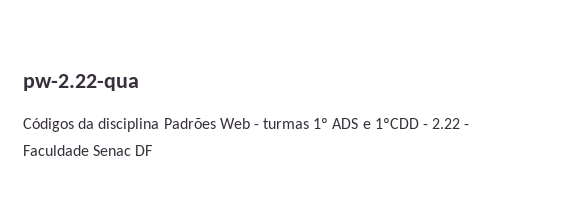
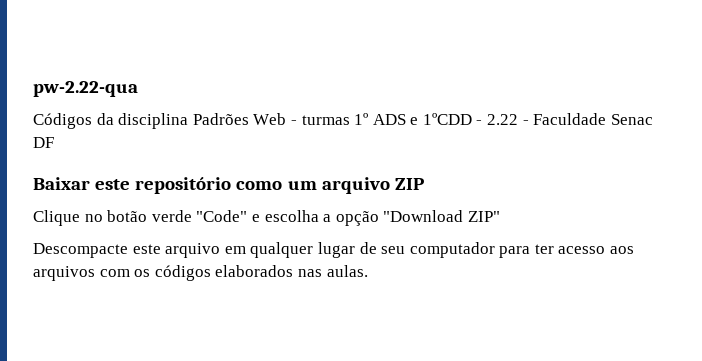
(153, 150) none -> [33,177,424,194] [33,210,500,226] [33,242,635,258] [33,265,368,281] // Baixar este repositório como um arquivo ZIP // Clique no botão verde "Code" e escolha a opção "Download ZIP" // Descompacte este arquivo em qualquer lugar de seu computador para ter acesso aos arquivos com os códigos elaborados nas aulas.

